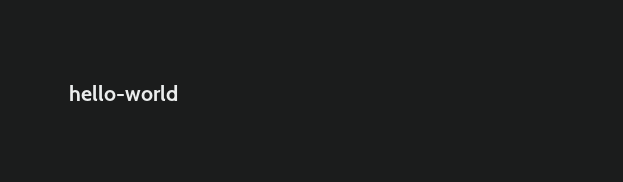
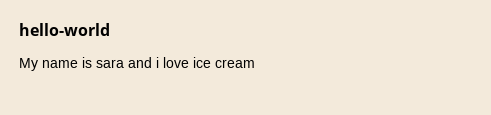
(178, 93) none -> [19,57,255,71] // My name is sara and i love ice cream

